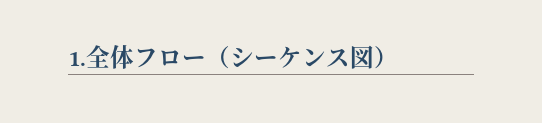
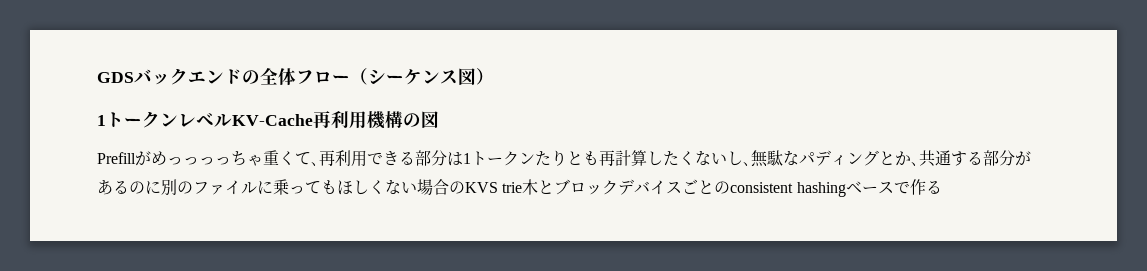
[68,52,86,66] 1. -> [97,68,260,85] GDSバックエンドの
(398, 57) none -> [97,111,439,129] [97,150,1031,167] [97,179,942,197] // 1トークンレベルKV-Cache再利用機構の図 // Prefillがめっっっっちゃ重くて､再利用できる部分は1トークンたりとも再計算したくないし､無駄なパディングとか､共通する部分があるのに別のファイルに乗ってもほしくない場合のKVS trie木とブロックデバイスごとのconsistent hashingベースで作る

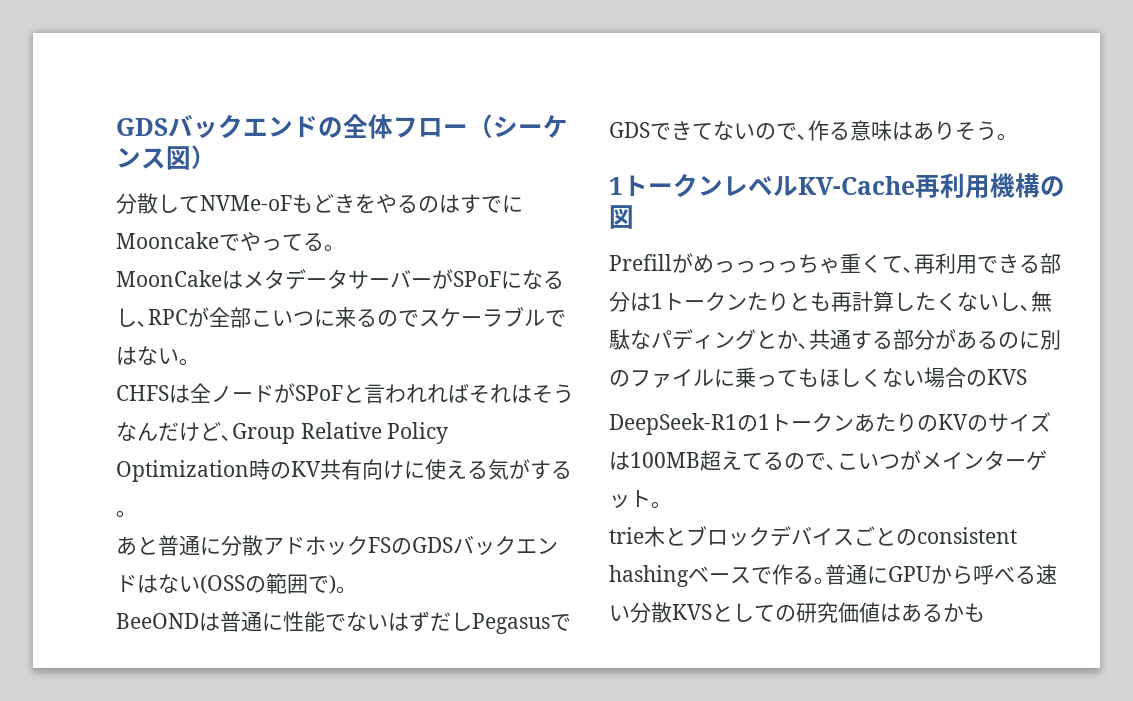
(494, 76) none -> [116,193,523,214] [116,232,335,252] [116,269,564,290] [116,307,566,328] [116,346,190,366] [116,383,574,404] [116,421,449,444] [116,459,572,482] [116,510,127,518] [116,535,558,556] [116,573,347,594] [116,611,571,634] [609,120,1008,141] // 分散してNVMe-oFもどきをやるのはすでにMooncakeでやってる｡ // MoonCakeはメタデータサーバーがSPoFになるし､RPCが全部こいつに来るのでスケーラブルではない｡ // CHFSは全ノードがSPoFと言われればそれはそうなんだけど､Group Relative Policy Optimization時のKV共有向けに使える気がする｡ // あと普通に分散アドホックFSのGDSバックエンドはない(OSSの範囲で)｡ // BeeONDは普通に性能でないはずだしPegasusでGDSできてないので､作る意味はありそう｡
(498, 187) none -> [609,412,1051,435] [609,450,1047,471] [609,490,662,509] // DeepSeek-R1の1トークンあたりのKVのサイズは100MB超えてるので､こいつがメインターゲット｡ //
(942, 187) none -> [814,564,1057,585] [609,602,985,623] ｡普通にGPUから呼べる速い分散KVSとしての研究価値はあるかも

